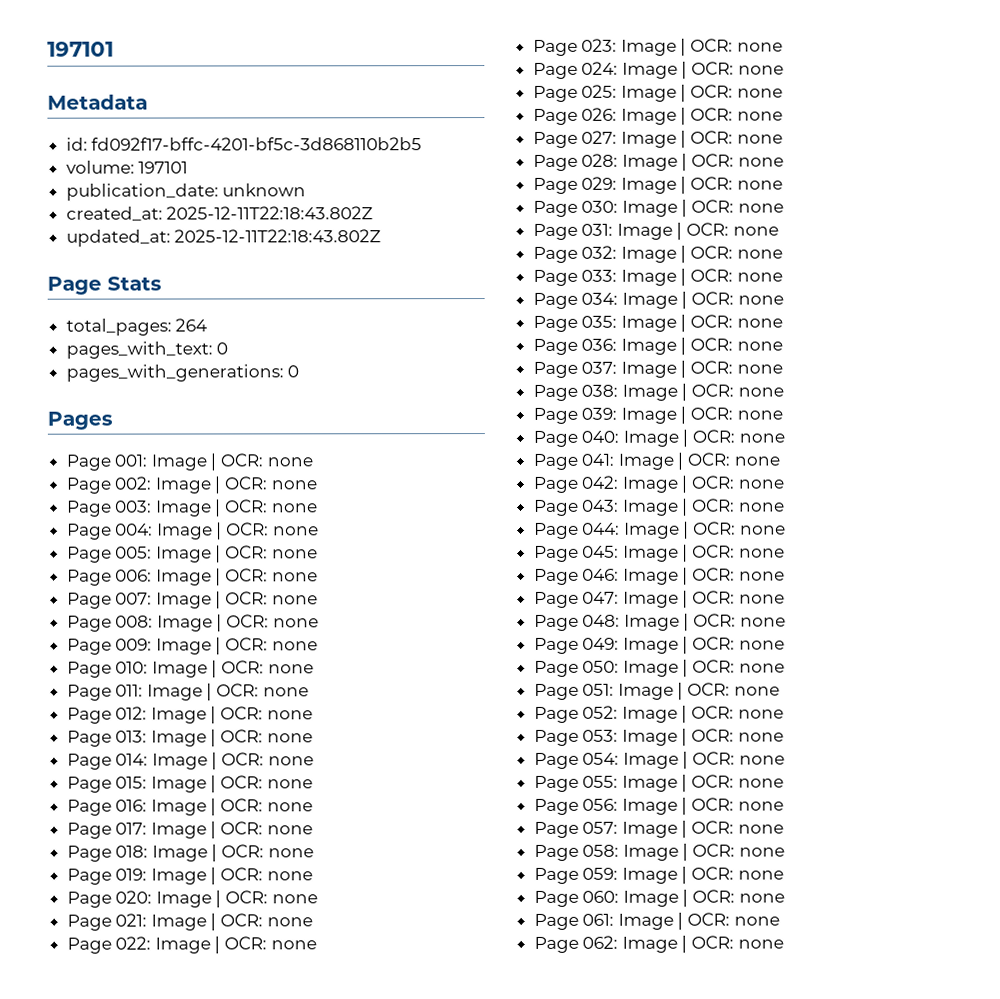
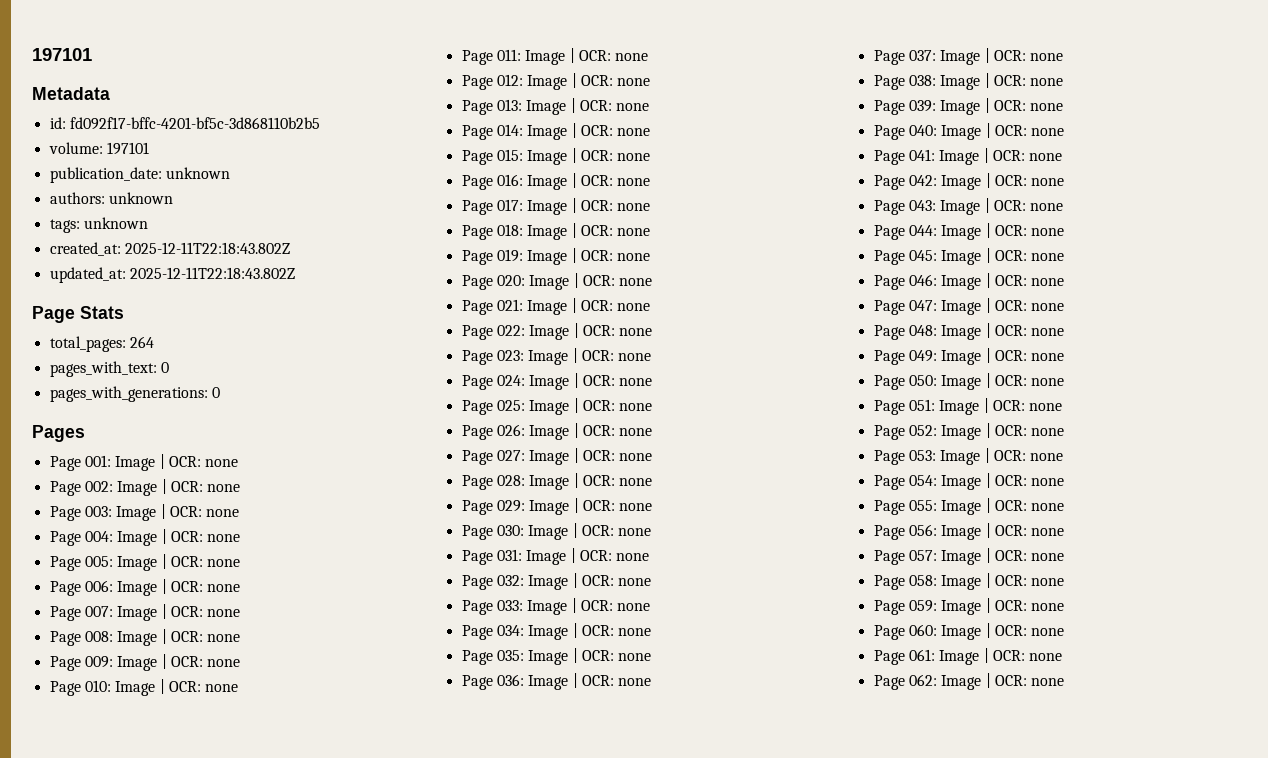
(307, 190) none -> [49,192,173,204] [49,217,148,233] // authors: unknown // tags: unknown

